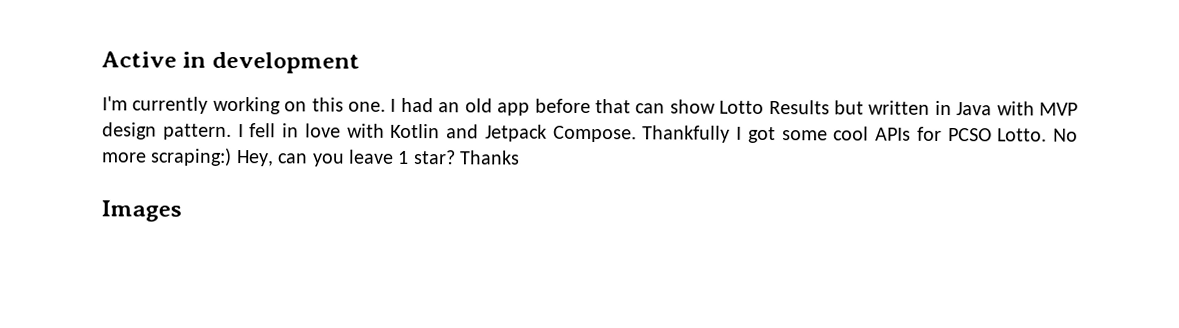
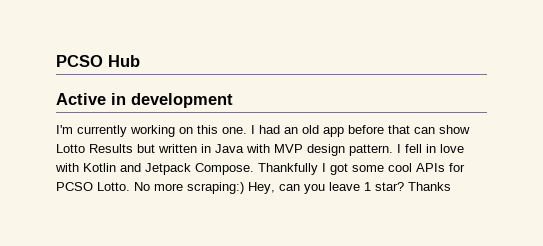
(101, 59) none -> [56,55,140,67] PCSO Hub //
[101,200,182,222] // Images -> (451, 186) none

